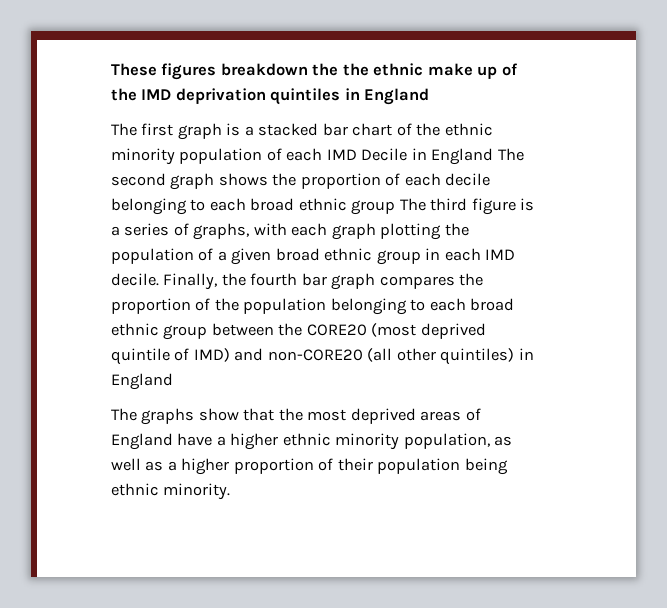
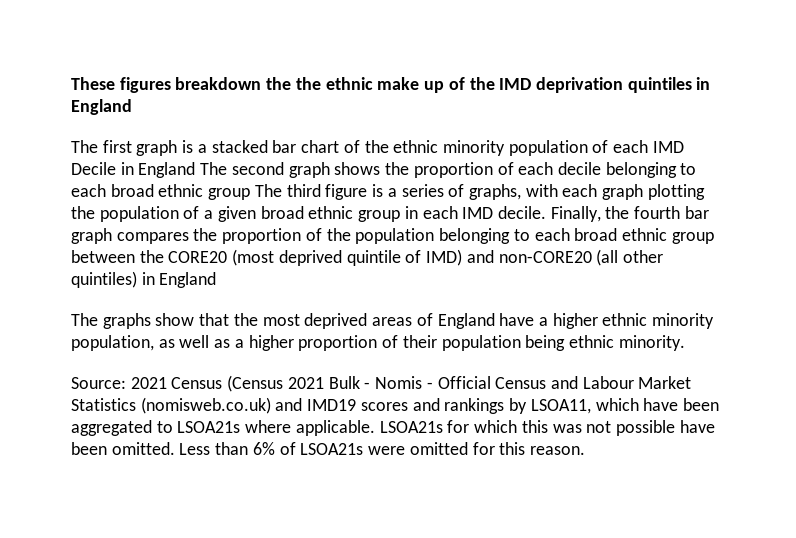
(231, 491) none -> [71,375,692,392] [71,397,719,414] [71,420,715,436] [71,442,585,455] // Source: 2021 Census (Census 2021 Bulk - Nomis - Official Census and Labour Market Statistics (nomisweb.co.uk) and IMD19 scores and rankings by LSOA11, which have been aggregated to LSOA21s where applicable. LSOA21s for which this was not possible have been omitted. Less than 6% of LSOA21s were omitted for this reason.

